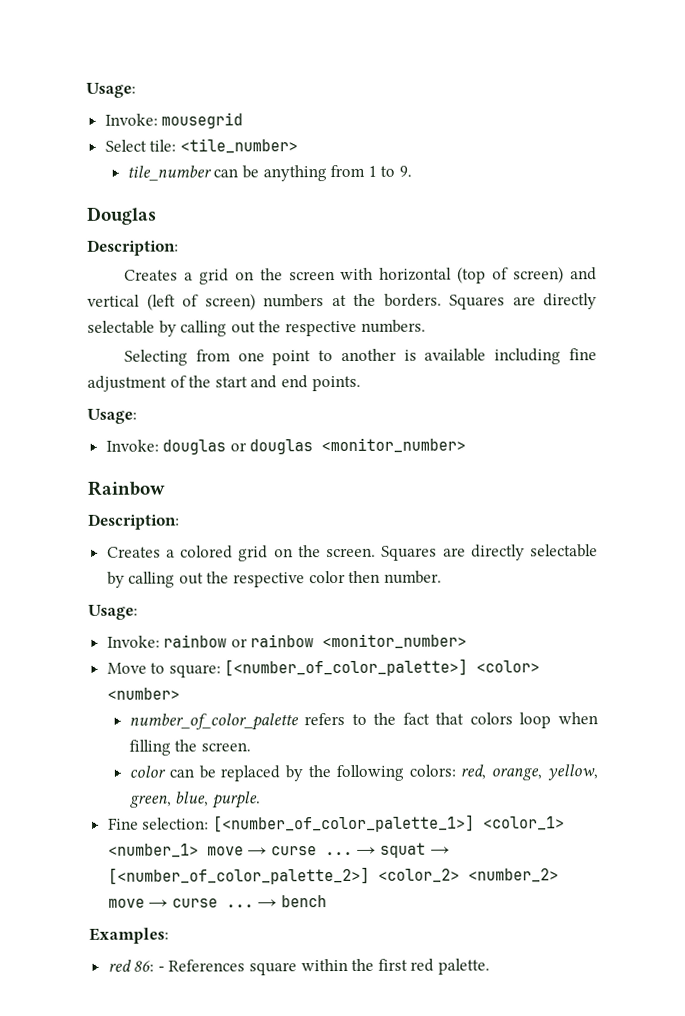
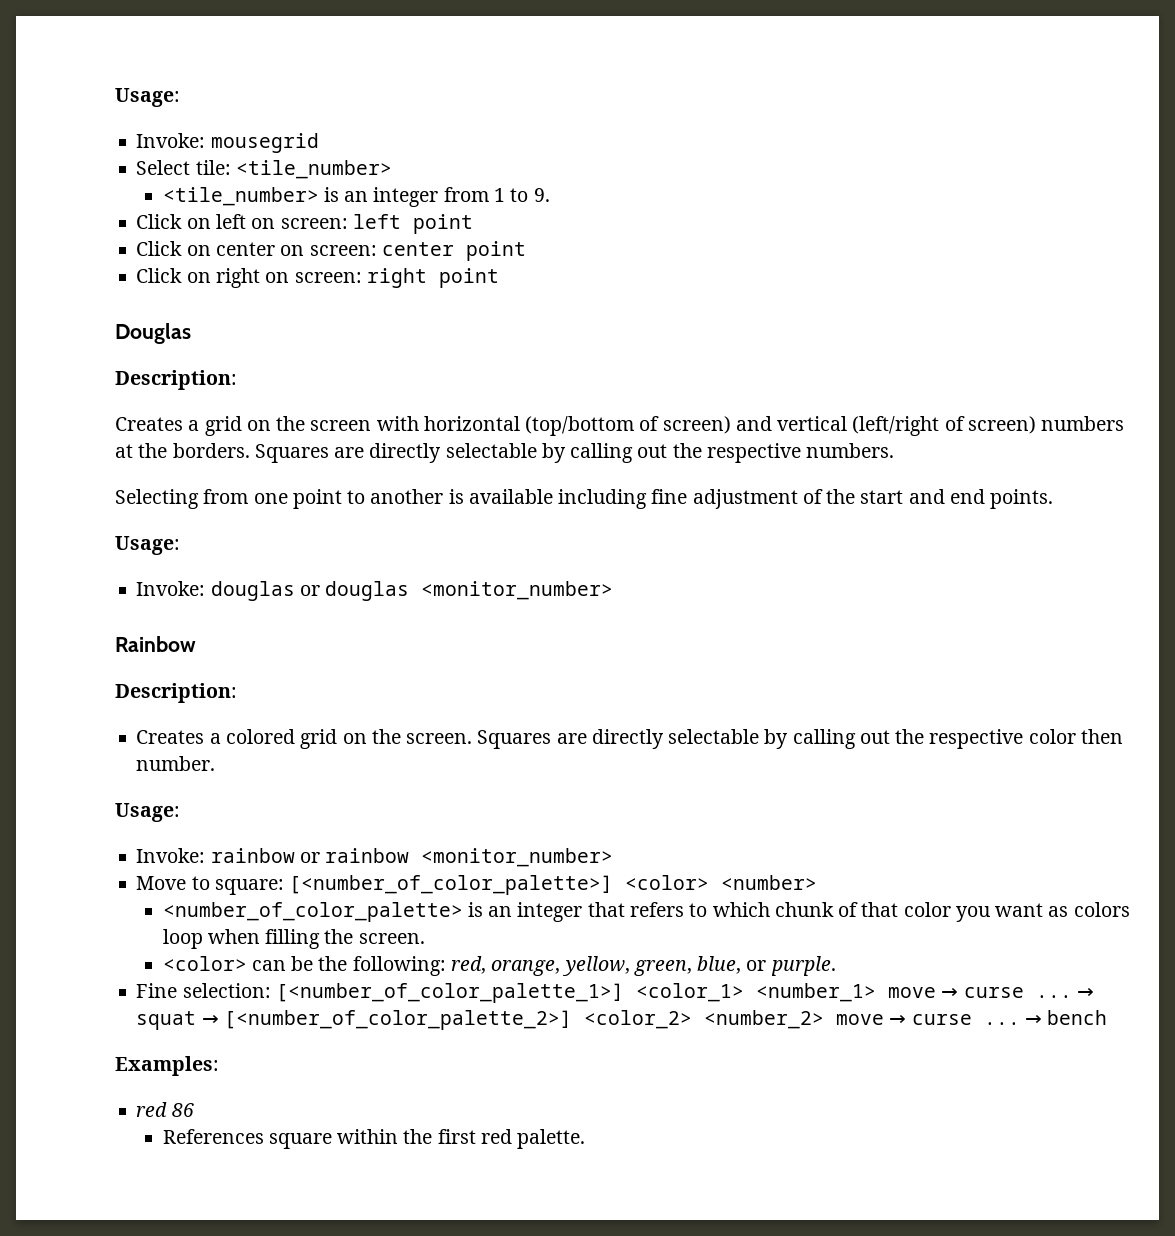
[126,165,327,182] tile_number can be anything -> [162,187,439,207] <tile_number> is an integer
(413, 171) none -> [136,214,473,234] [136,241,526,261] [136,268,499,288] // Click on left on screen: left point // Click on center on screen: center point // Click on right on screen: right point
[457,266,487,284] (top -> [525,416,635,436] (top/bottom
[146,293,176,311] (left -> [852,416,940,436] (left/right
[128,712,465,731] number_of_color_palette refers to the fact that -> [162,902,1069,922] <number_of_color_palette> is an integer that refers to which chunk of that color you want as
[128,764,456,782] color can be replaced by the following colors: -> [162,956,446,976] <color> can be the following:
(210, 799) none -> [746,960,767,971] or
[133,960,165,972] 86: - -> [171,1103,194,1117] 86 //

